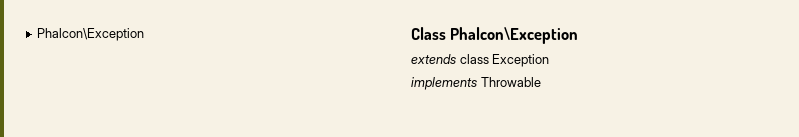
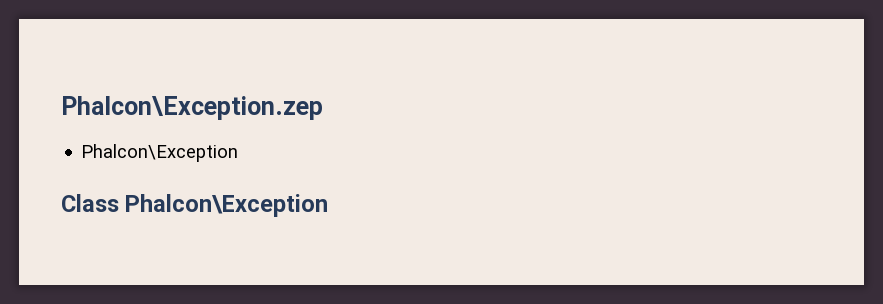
(37, 34) none -> [61,96,323,120] Phalcon\Exception.zep //
[411,54,550,67] [411,77,541,90] // extends class Exception // implements Throwable -> (329, 205) none

